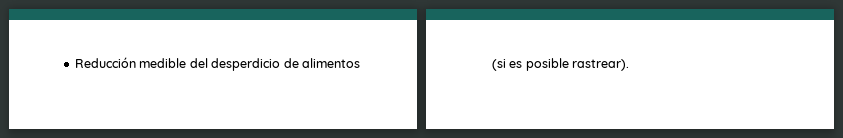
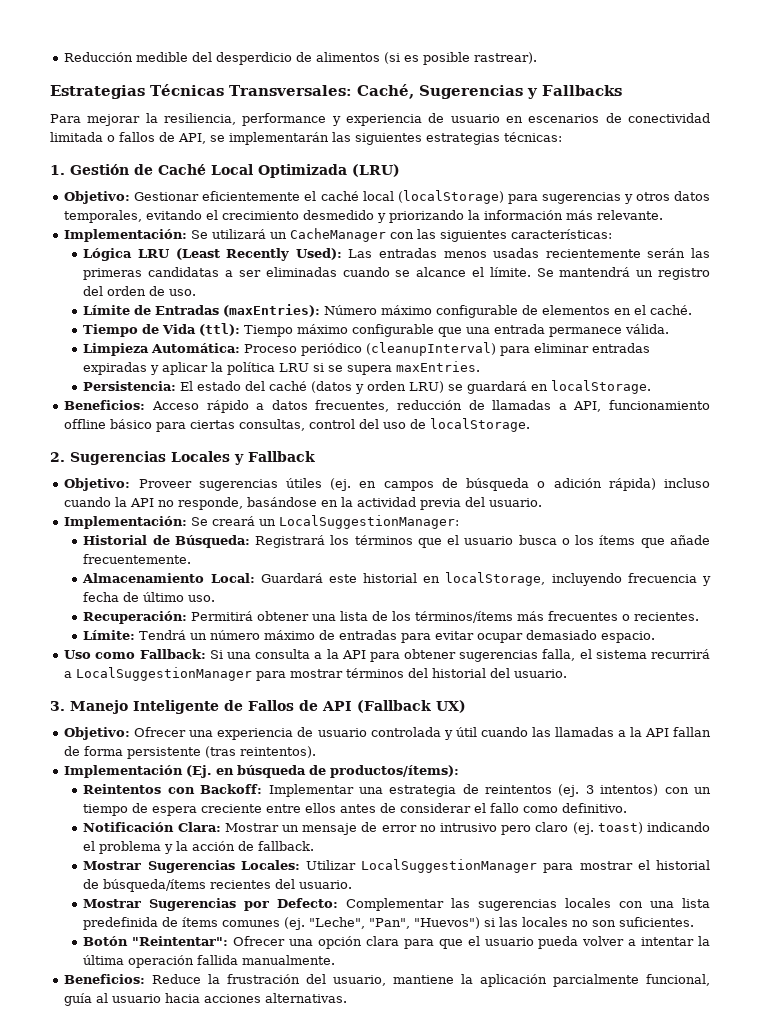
(629, 65) none -> [50,84,622,99] [50,113,710,126] [50,132,562,145] [50,164,400,178] [64,190,711,204] [64,210,664,223] [64,228,613,242] [83,248,710,261] [83,267,710,280] [83,286,197,296] [83,304,693,318] [83,323,670,337] [83,342,651,356] [83,361,481,375] [83,380,652,394] [64,400,711,413] [64,418,531,432] [50,451,315,465] [64,478,711,491] [64,497,543,510] [64,515,460,529] [83,535,710,548] [83,554,192,564] [82,572,711,586] [83,592,216,602] [83,611,700,624] [83,630,656,643] [64,649,710,662] [64,667,568,681] [50,700,466,714] [64,727,711,740] [64,746,317,759] [64,765,460,778] [83,784,711,797] [83,803,628,816] [83,822,711,835] [83,841,315,854] [83,859,710,873] [83,879,353,892] [83,898,711,911] [83,917,695,930] [83,936,710,949] [83,955,336,968] [64,974,711,987] [64,993,348,1006] // Estrategias Técnicas Transversales: Caché, Sugerencias y Fallbacks // Para mejorar la resiliencia, performance y experiencia de usuario en escenarios de conectividad limitada o fallos de API, se implementarán las siguientes estrategias técnicas: // 1. Gestión de Caché Local Optimizada (LRU) // Objetivo: Gestionar eficientemente el caché local (localStorage) para sugerencias y otros datos temporales, evitando el crecimiento desmedido y priorizando la información más relevante. // Implementación: Se utilizará un CacheManager con las siguientes características: // Lógica LRU (Least Recently Used): Las entradas menos usadas recientemente serán las primeras candidatas a ser eliminadas cuando se alcance el límite. Se mantendrá un registro del orden de uso. // Límite de Entradas (maxEntries): Número máximo configurable de elementos en el caché. // Tiempo de Vida (ttl): Tiempo máximo configurable que una entrada permanece válida. // Limpieza Automática: Proceso periódico (cleanupInterval) para eliminar entradas expiradas y aplicar la política LRU si se supera maxEntries. // Persistencia: El estado del caché (datos y orden LRU) se guardará en localStorage. // Beneficios: Acceso rápido a datos frecuentes, reducción de llamadas a API, funcionamiento offline básico para ciertas consultas, control del uso de localStorage. // 2. Sugerencias Locales y Fallback // Objetivo: Proveer sugerencias útiles (ej. en campos de búsqueda o adición rápida) incluso cuando la API no responde, basándose en la actividad previa del usuario. // Implementación: Se creará un LocalSuggestionManager: // Historial de Búsqueda: Registrará los términos que el usuario busca o los ítems que añade frecuentemente. // Almacenamiento Local: Guardará este historial en localStorage, incluyendo frecuencia y fecha de último uso. // Recuperación: Permitirá obtener una lista de los términos/ítems más frecuentes o recientes. // Límite: Tendrá un número máximo de entradas para evitar ocupar demasiado espacio. // Uso como Fallback: Si una consulta a la API para obtener sugerencias falla, el sistema recurrirá a LocalSuggestionManager para mostrar términos del historial del usuario. // 3. Manejo Inteligente de Fallos de API (Fallback UX) // Objetivo: Ofrecer una experiencia de usuario controlada y útil cuando las llamadas a la API fallan de forma persistente (tras reintentos). // Implementación (Ej. en búsqueda de productos/ítems): // Reintentos con Backoff: Implementar una estrategia de reintentos (ej. 3 intentos) con un tiempo de espera creciente entre ellos antes de considerar el fallo como definitivo. // Notificación Clara: Mostrar un mensaje de error no intrusivo pero claro (ej. toast) indicando el problema y la acción de fallback. // Mostrar Sugerencias Locales: Utilizar LocalSuggestionManager para mostrar el historial de búsqueda/ítems recientes del usuario. // Mostrar Sugerencias por Defecto: Complementar las sugerencias locales con una lista predefinida de ítems comunes (ej. "Leche", "Pan", "Huevos") si las locales no son suficientes. // Botón "Reintentar": Ofrecer una opción clara para que el usuario pueda volver a intentar la última operación fallida manualmente. // Beneficios: Reduce la frustración del usuario, mantiene la aplicación parcialmente funcional, guía al usuario hacia acciones alternativas.

